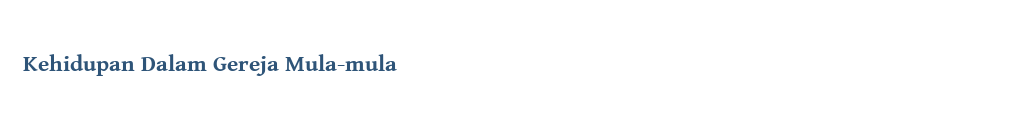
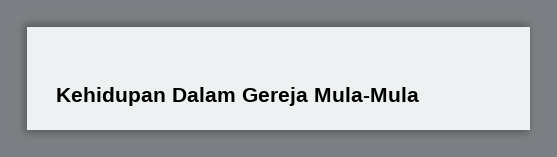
[285,54,398,71] Mula-mula -> [314,87,419,102] Mula-Mula

